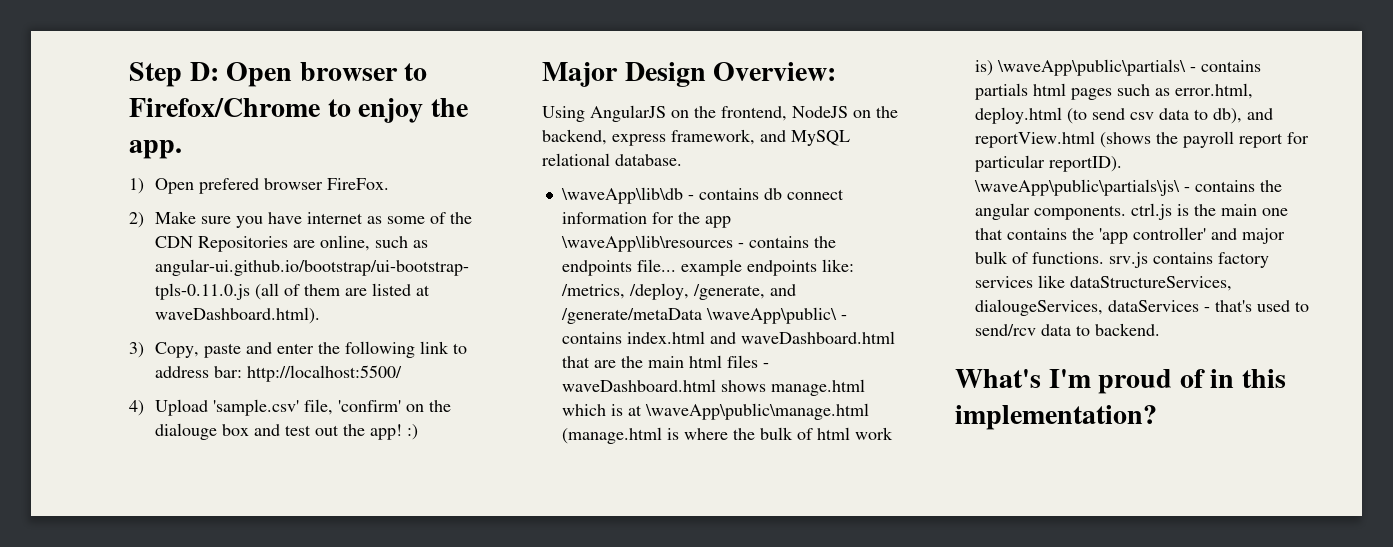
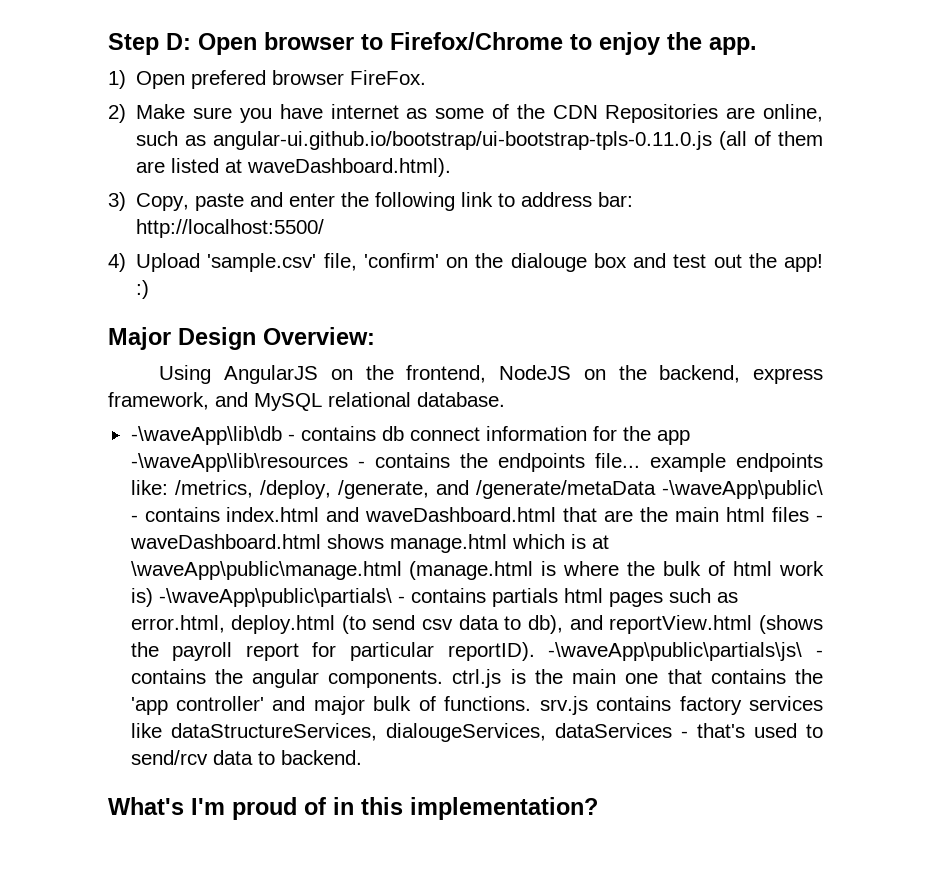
[560,187,683,204] \waveApp\lib\db -> [130,426,282,445] -\waveApp\lib\db
[560,235,733,252] \waveApp\lib\resources -> [130,453,348,472] -\waveApp\lib\resources
[705,307,837,324] \waveApp\public\ -> [662,480,823,499] -\waveApp\public\
[996,59,1186,76] \waveApp\public\partials\ -> [158,588,392,607] -\waveApp\public\partials\
[973,179,1180,196] \waveApp\public\partials\js\ -> [548,642,803,661] -\waveApp\public\partials\js\

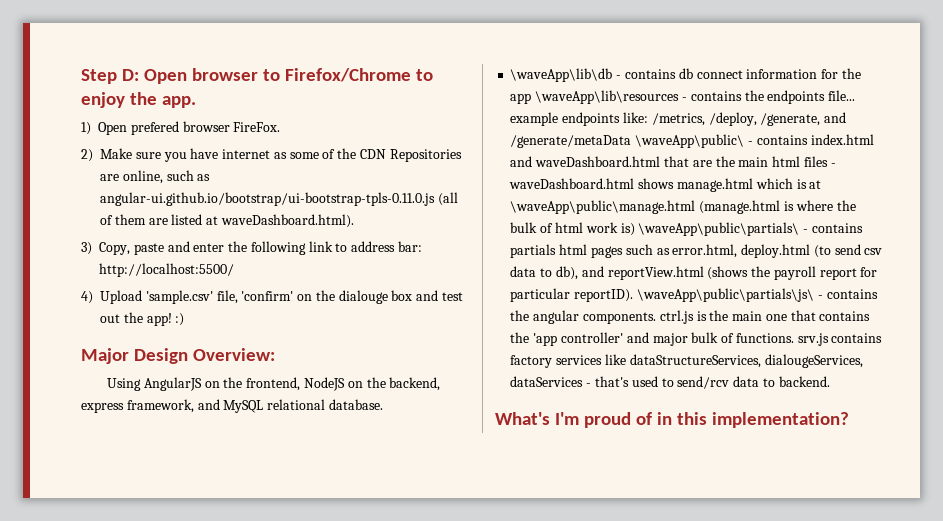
[130,426,282,445] -\waveApp\lib\db -> [510,68,613,82] \waveApp\lib\db
[130,453,348,472] -\waveApp\lib\resources -> [535,90,680,104] \waveApp\lib\resources
[662,480,823,499] -\waveApp\public\ -> [635,134,745,148] \waveApp\public\
[158,588,392,607] -\waveApp\public\partials\ -> [638,222,800,236] \waveApp\public\partials\
[548,642,803,661] -\waveApp\public\partials\js\ -> [636,288,814,302] \waveApp\public\partials\js\

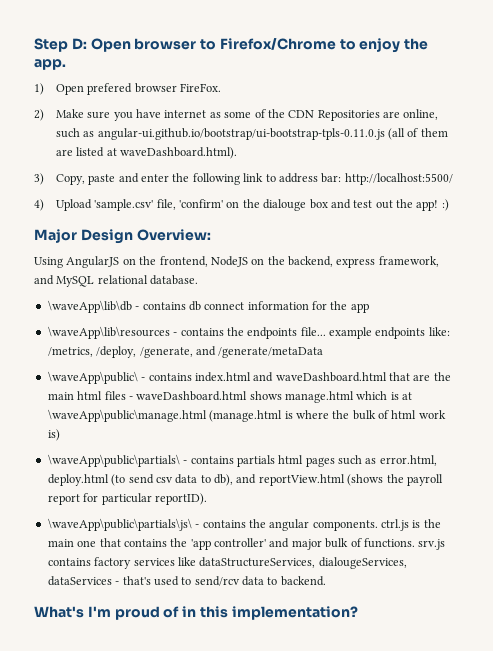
(532, 98) none -> (369, 308) //
(632, 141) none -> (324, 352) //
(635, 229) none -> (60, 435) //
(634, 295) none -> (207, 499) //

